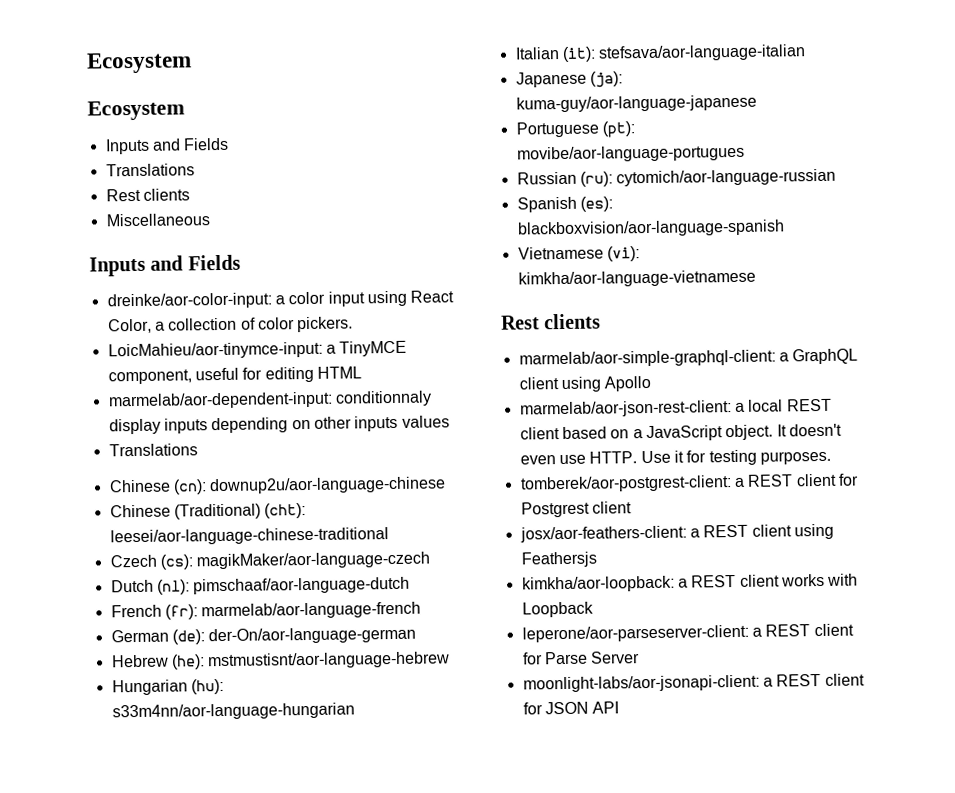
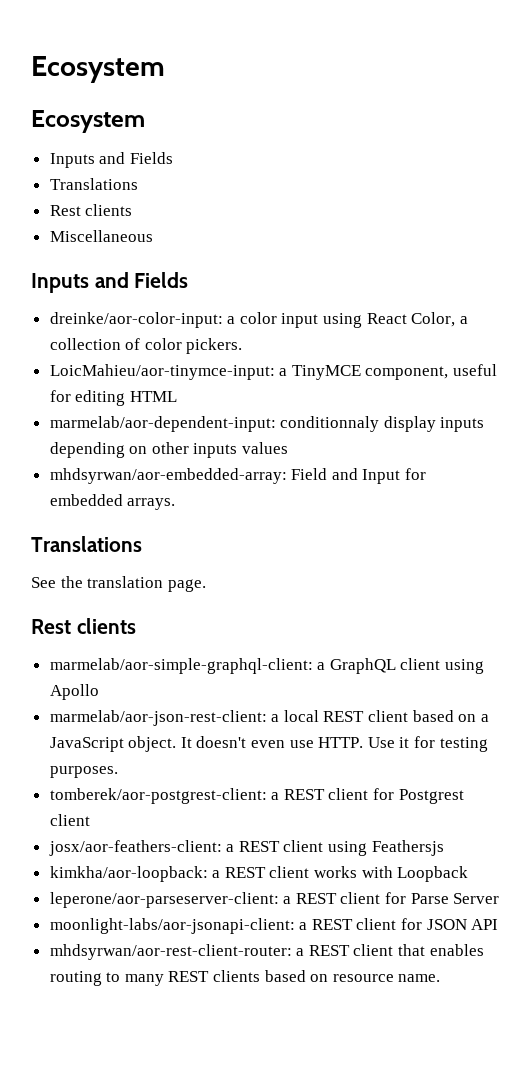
[108,443,198,457] [108,476,447,495] [109,503,307,520] [109,527,389,546] [109,551,431,570] [110,576,411,595] [110,601,422,620] [110,626,417,645] [111,651,451,670] [111,678,224,696] [111,702,355,721] [514,44,807,62] [515,71,623,88] [515,94,757,113] [515,121,635,138] [516,144,745,163] [516,168,837,187] [516,196,613,213] [516,219,785,238] [517,246,640,262] [517,269,756,288] Translations // Chinese (cn): downup2u/aor-language-chinese // Chinese (Traditional) (cht): leesei/aor-language-chinese-traditional // Czech (cs): magikMaker/aor-language-czech // Dutch (nl): pimschaaf/aor-language-dutch // French (fr): marmelab/aor-language-french // German (de): der-On/aor-language-german // Hebrew (he): mstmustisnt/aor-language-hebrew // Hungarian (hu): s33m4nn/aor-language-hungarian // Italian (it): stefsava/aor-language-italian // Japanese (ja): kuma-guy/aor-language-japanese // Portuguese (pt): movibe/aor-language-portugues // Russian (ru): cytomich/aor-language-russian // Spanish (es): blackboxvision/aor-language-spanish // Vietnamese (vi): kimkha/aor-language-vietnamese -> [49,468,427,484] [49,494,176,510] [31,536,142,552] [31,576,206,592] mhdsyrwan/aor-embedded-array: Field and Input for embedded arrays. // Translations // See the translation page.
(620, 707) none -> [49,944,484,960] [49,970,441,986] // mhdsyrwan/aor-rest-client-router: a REST client that enables routing to many REST clients based on resource name.

